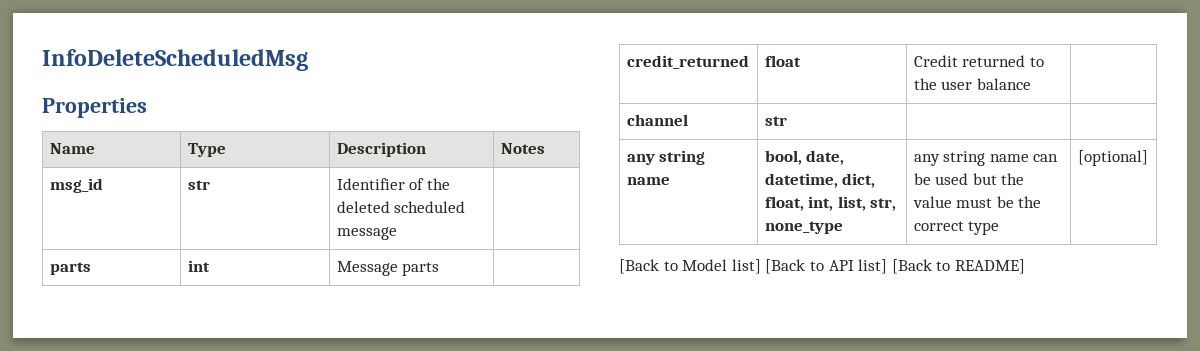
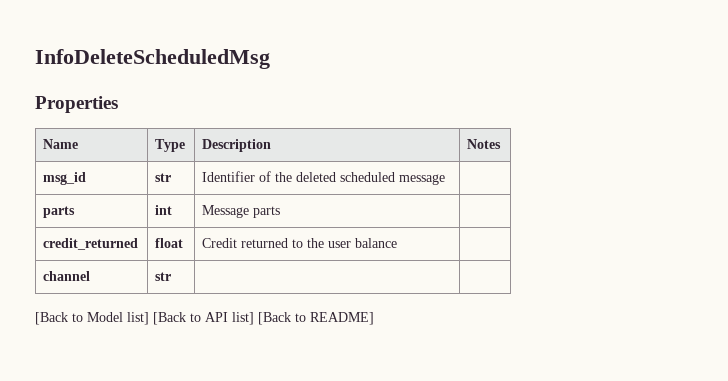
[626,150,706,165] [626,177,670,185] [764,150,845,165] [764,173,876,188] [764,196,897,211] [764,221,843,234] [913,151,1059,166] [913,173,1025,185] [912,196,1042,208] [913,221,1000,235] [1077,150,1148,166] // any string name | bool, date, datetime, dict, float, int, list, str, none_type | any string name can be used but the value must be the correct type | [optional] -> (172, 276) none

